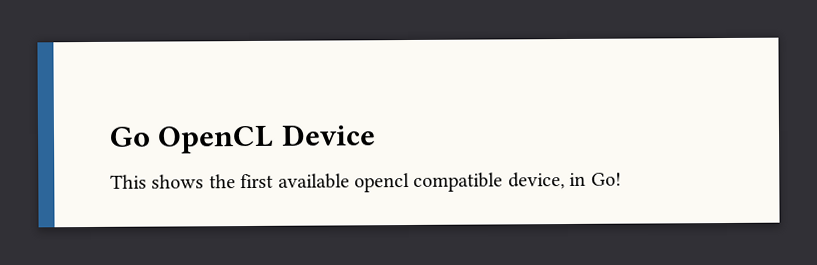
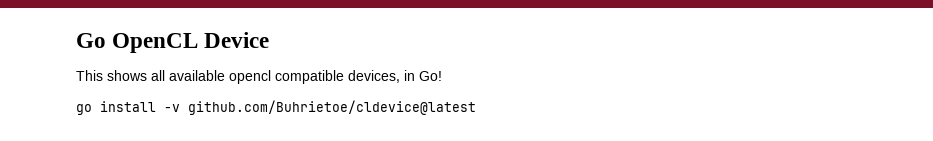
[208,173,275,189] the first -> [151,70,165,81] all
[507,172,565,190] device, -> [348,70,400,83] devices,
(622, 179) none -> [76,100,476,115] // go install -v github.com/Buhrietoe/cldevice@latest

